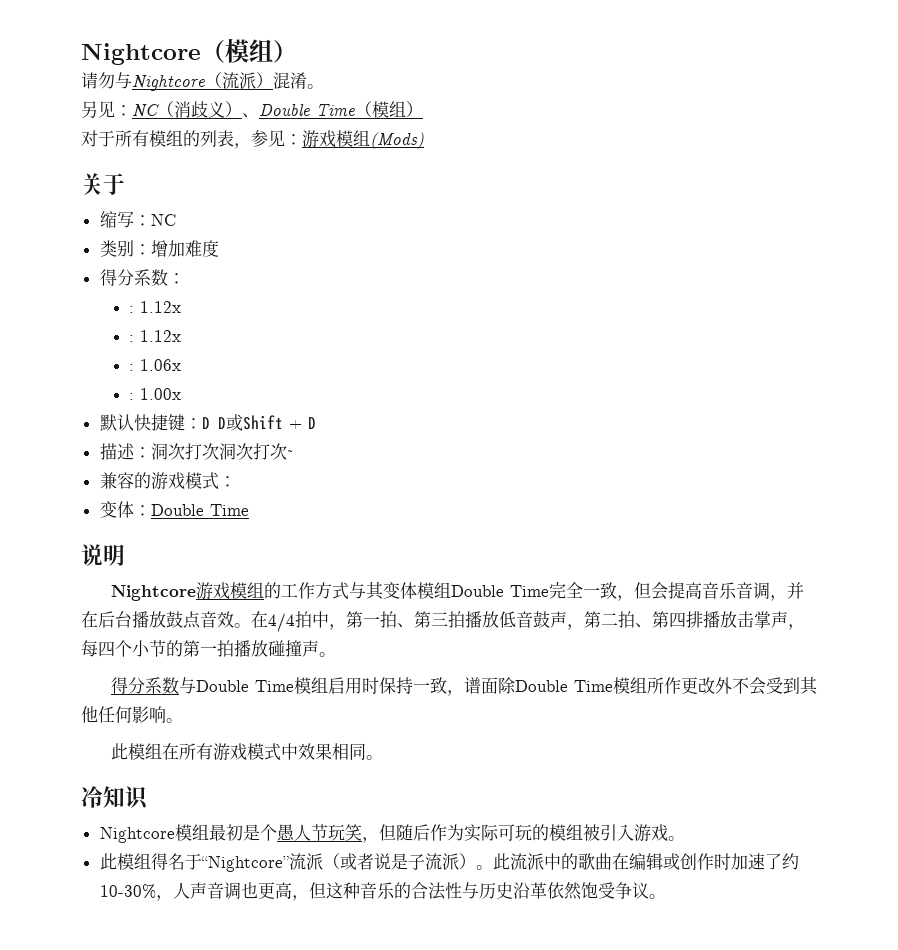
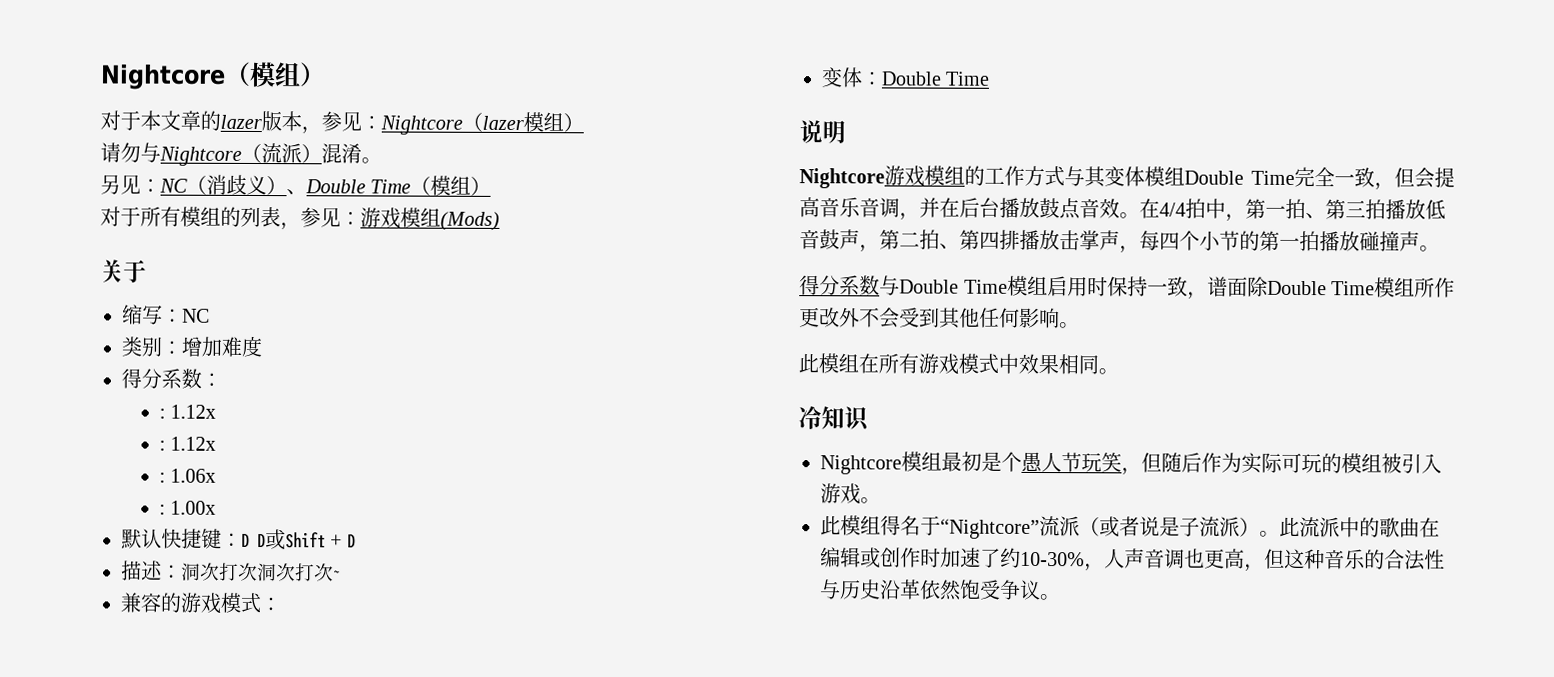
(297, 51) none -> [100,110,584,135] // 对于本文章的lazer版本，参见：Nightcore（lazer模组）

